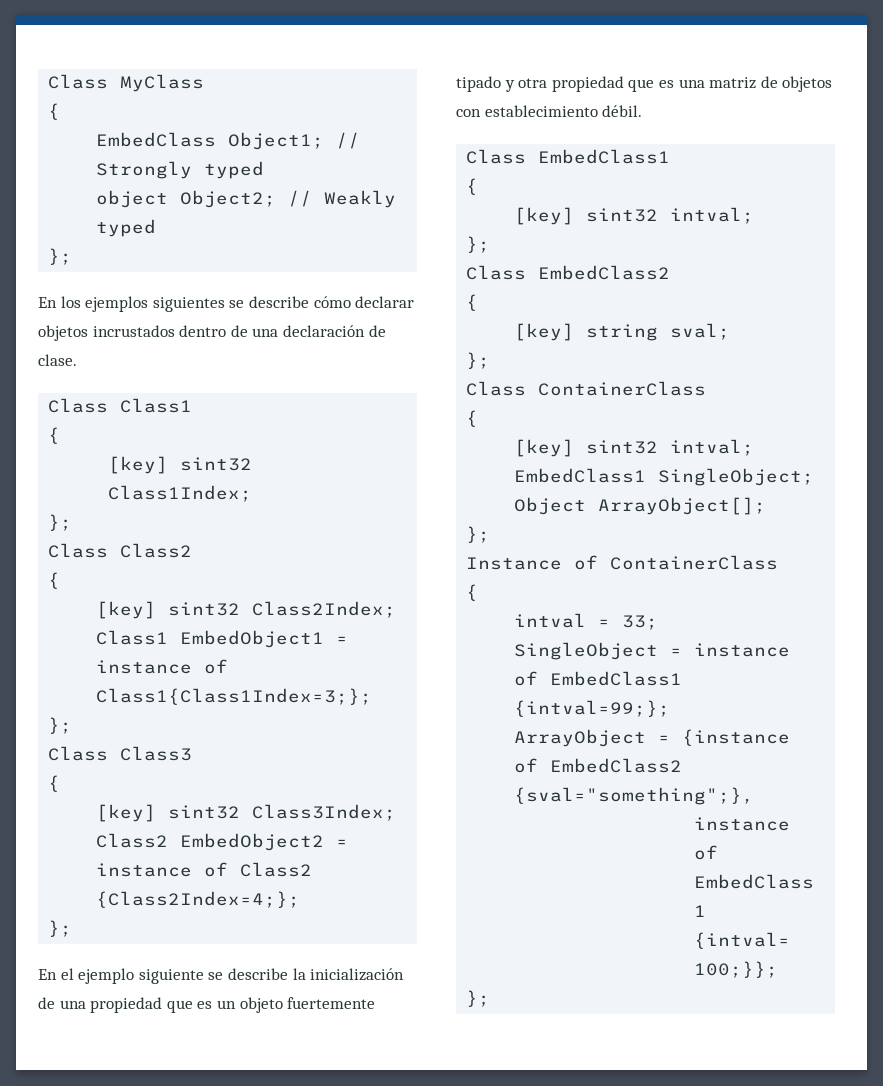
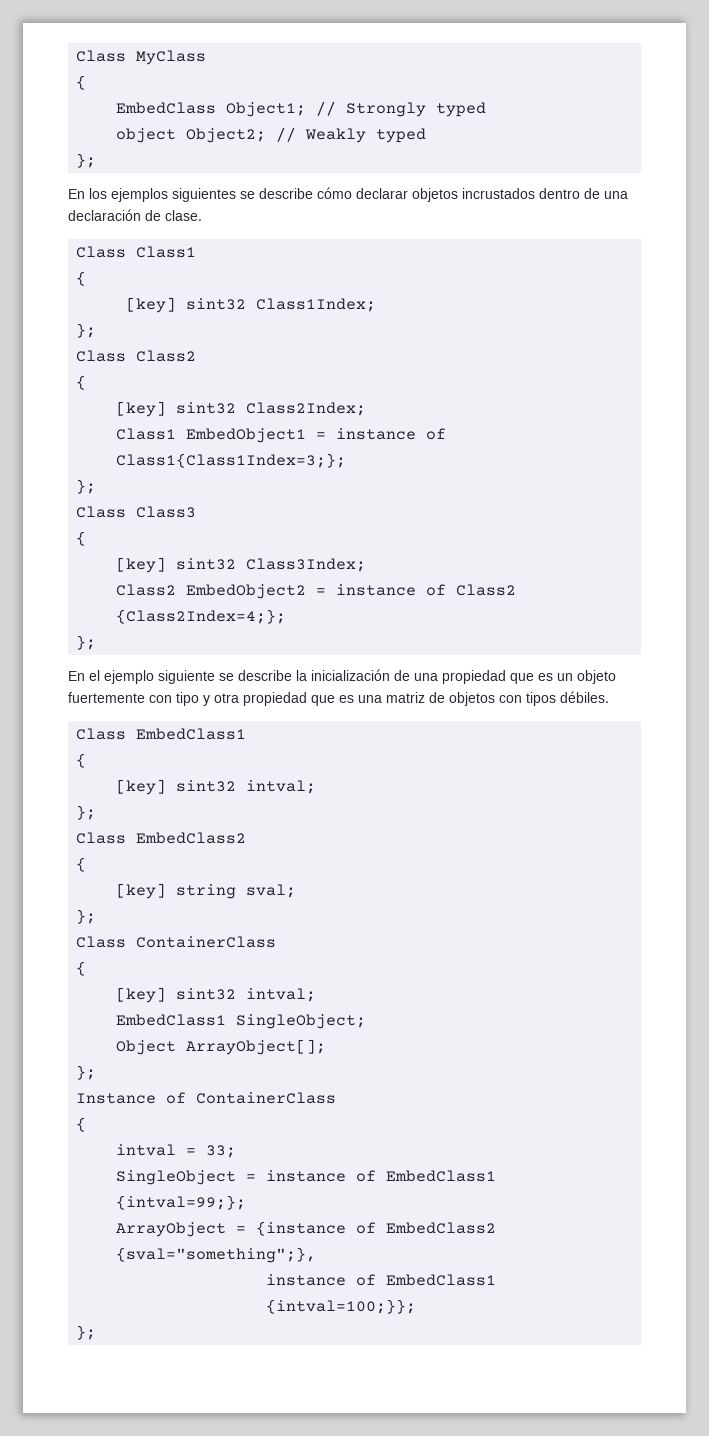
[456,76,501,92] tipado -> [149,692,199,706] con tipo
[484,105,643,117] establecimiento débil. -> [526,691,609,706] tipos débiles.

